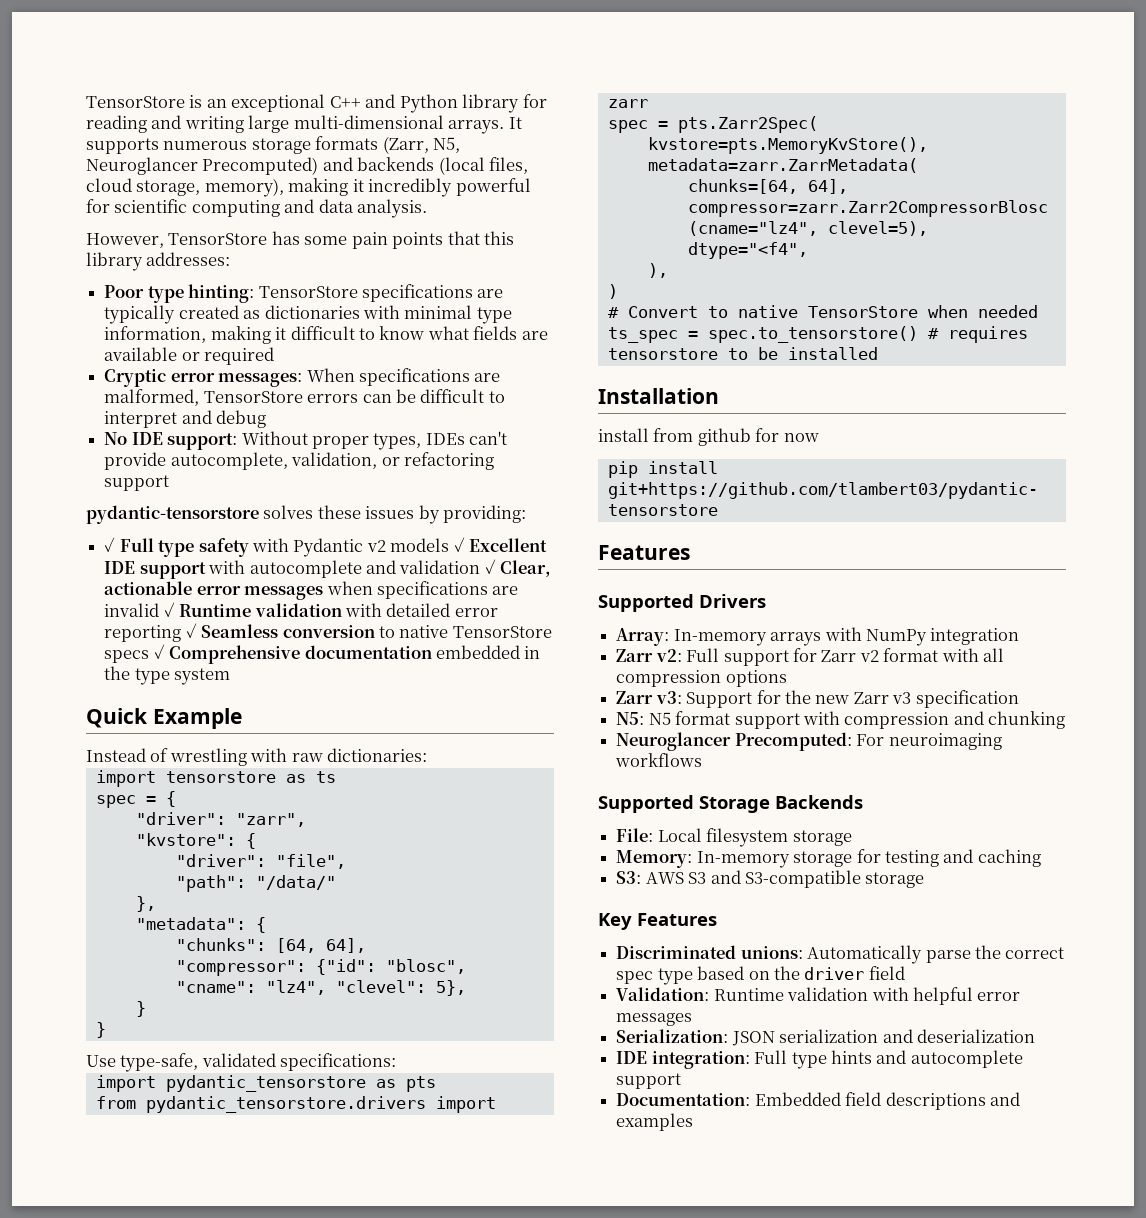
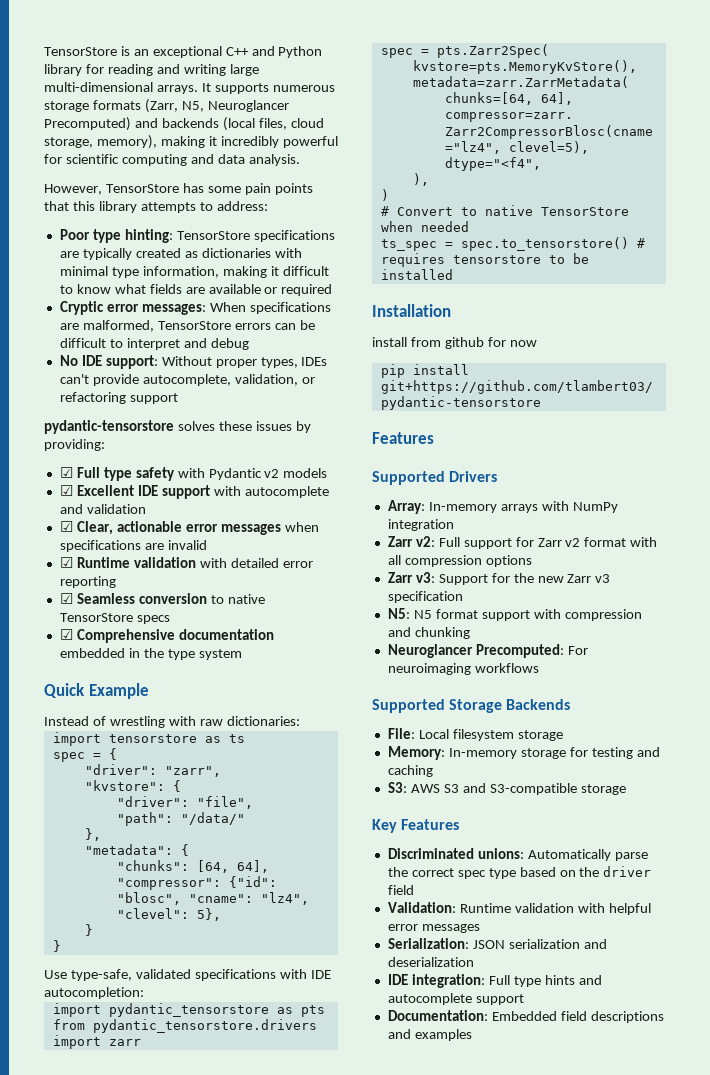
[146,252,231,266] addresses: -> [140,201,268,213] attempts to address:
[104,537,116,552] ✓ -> [59,467,73,478] ☑
[453,537,465,552] ✓ -> [59,485,73,496] // ☑
[484,559,496,574] ✓ -> [59,521,73,532] // ☑
[163,602,175,617] ✓ -> [59,557,73,568] // ☑
[185,623,197,638] ✓ -> [59,593,73,604] // ☑
[153,644,165,659] ✓ -> [59,629,73,640] // ☑
[280,1053,397,1071] specifications: -> [194,969,331,981] [44,987,144,999] specifications with IDE autocompletion:

